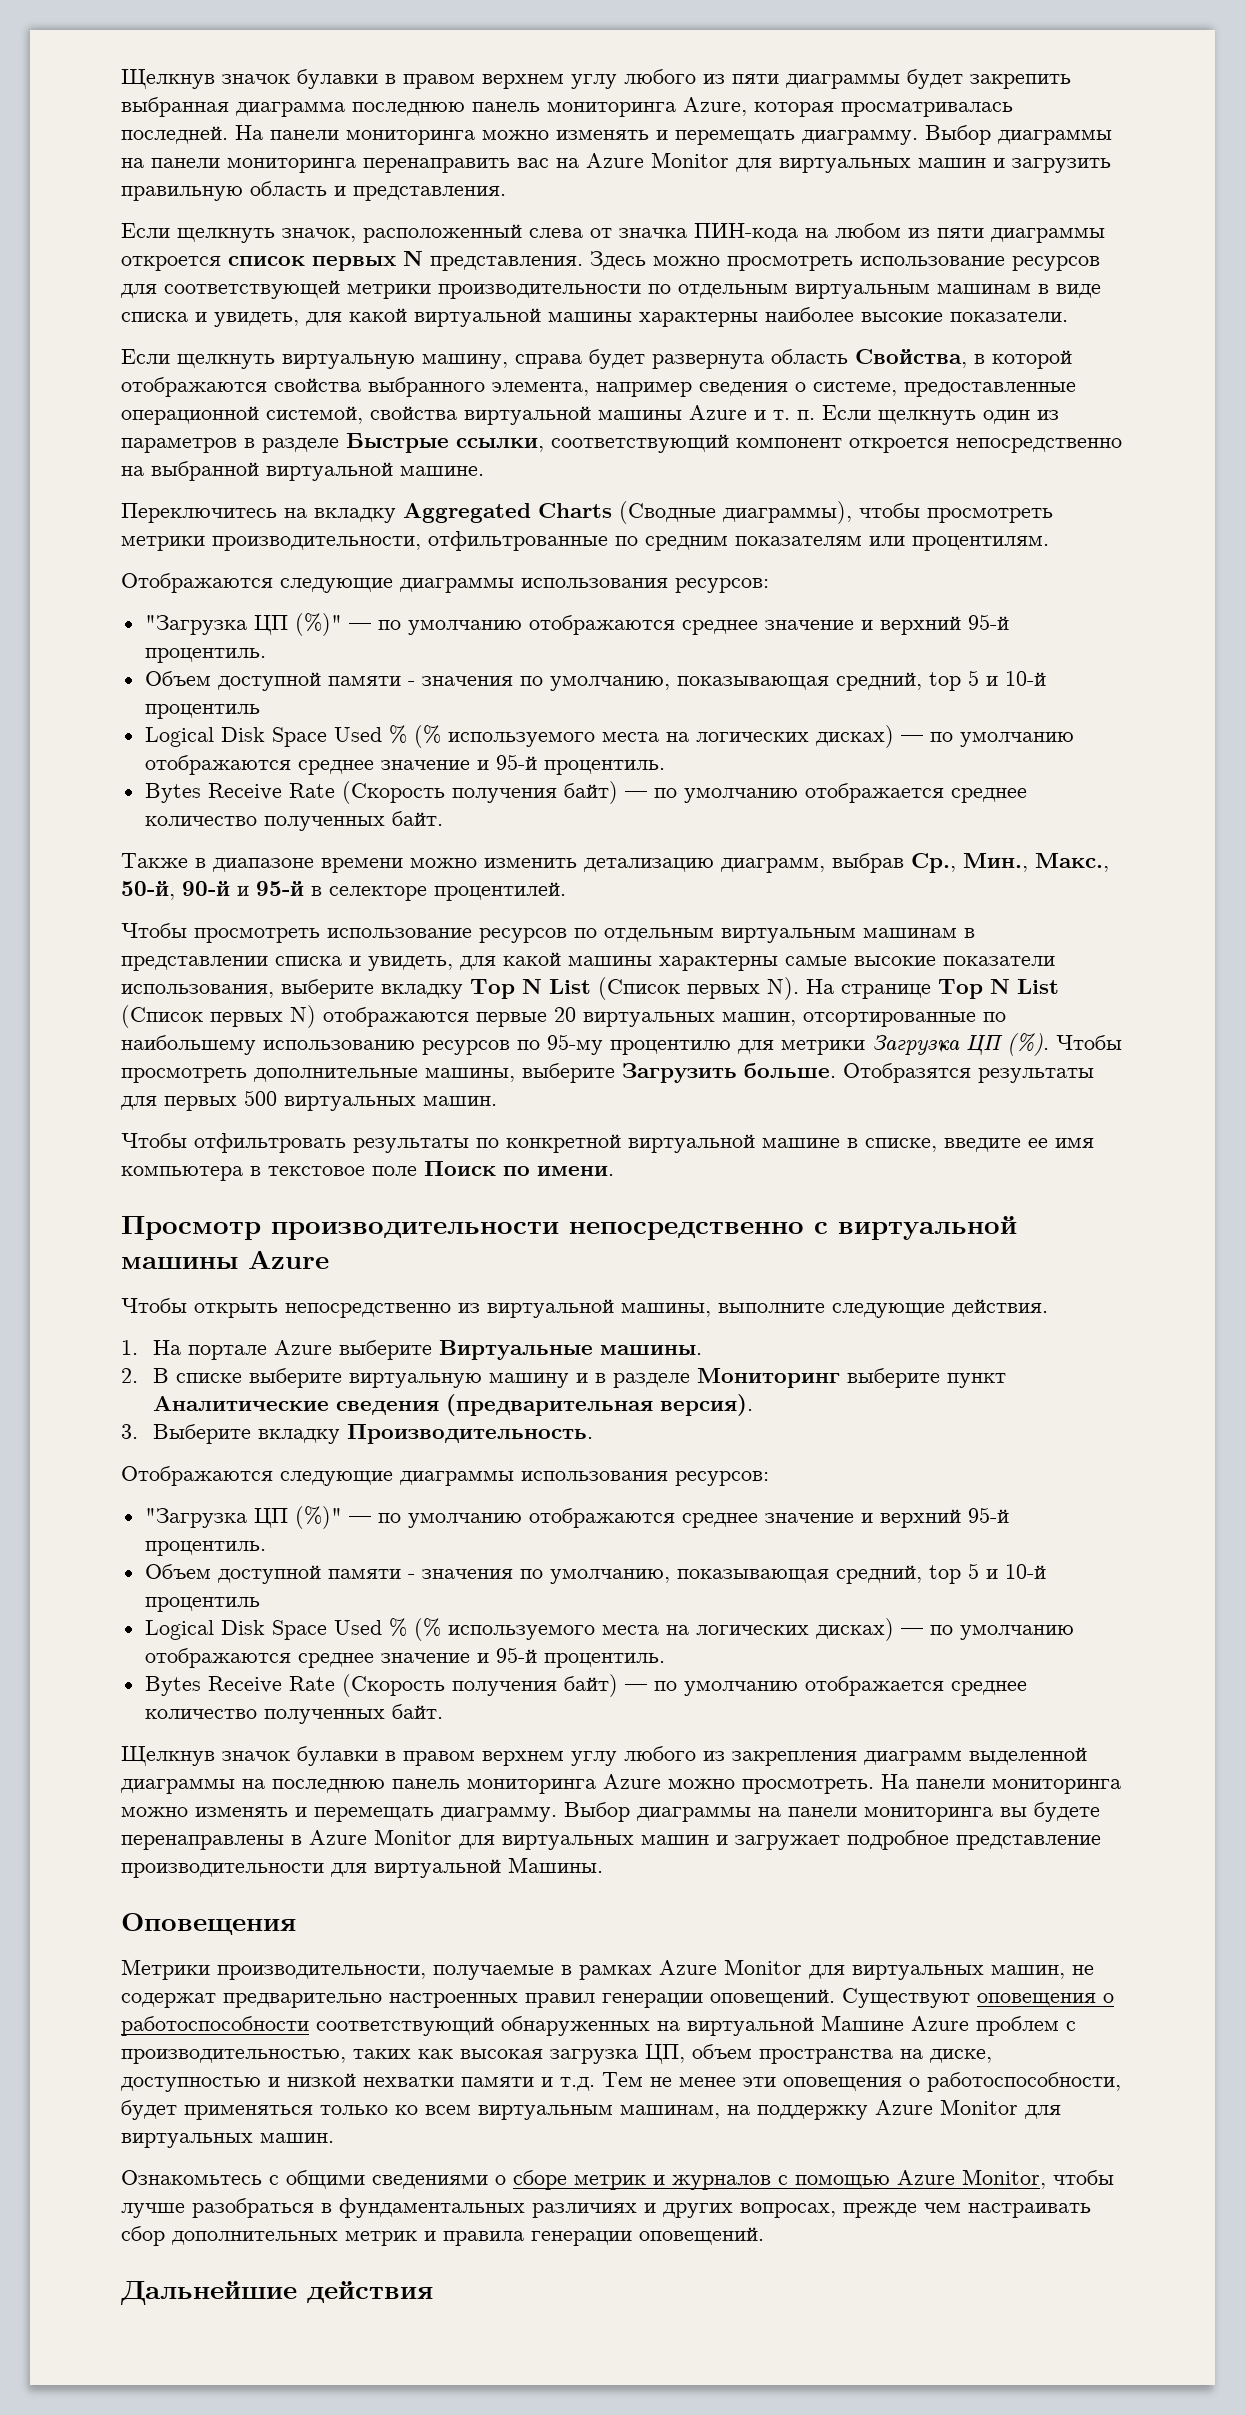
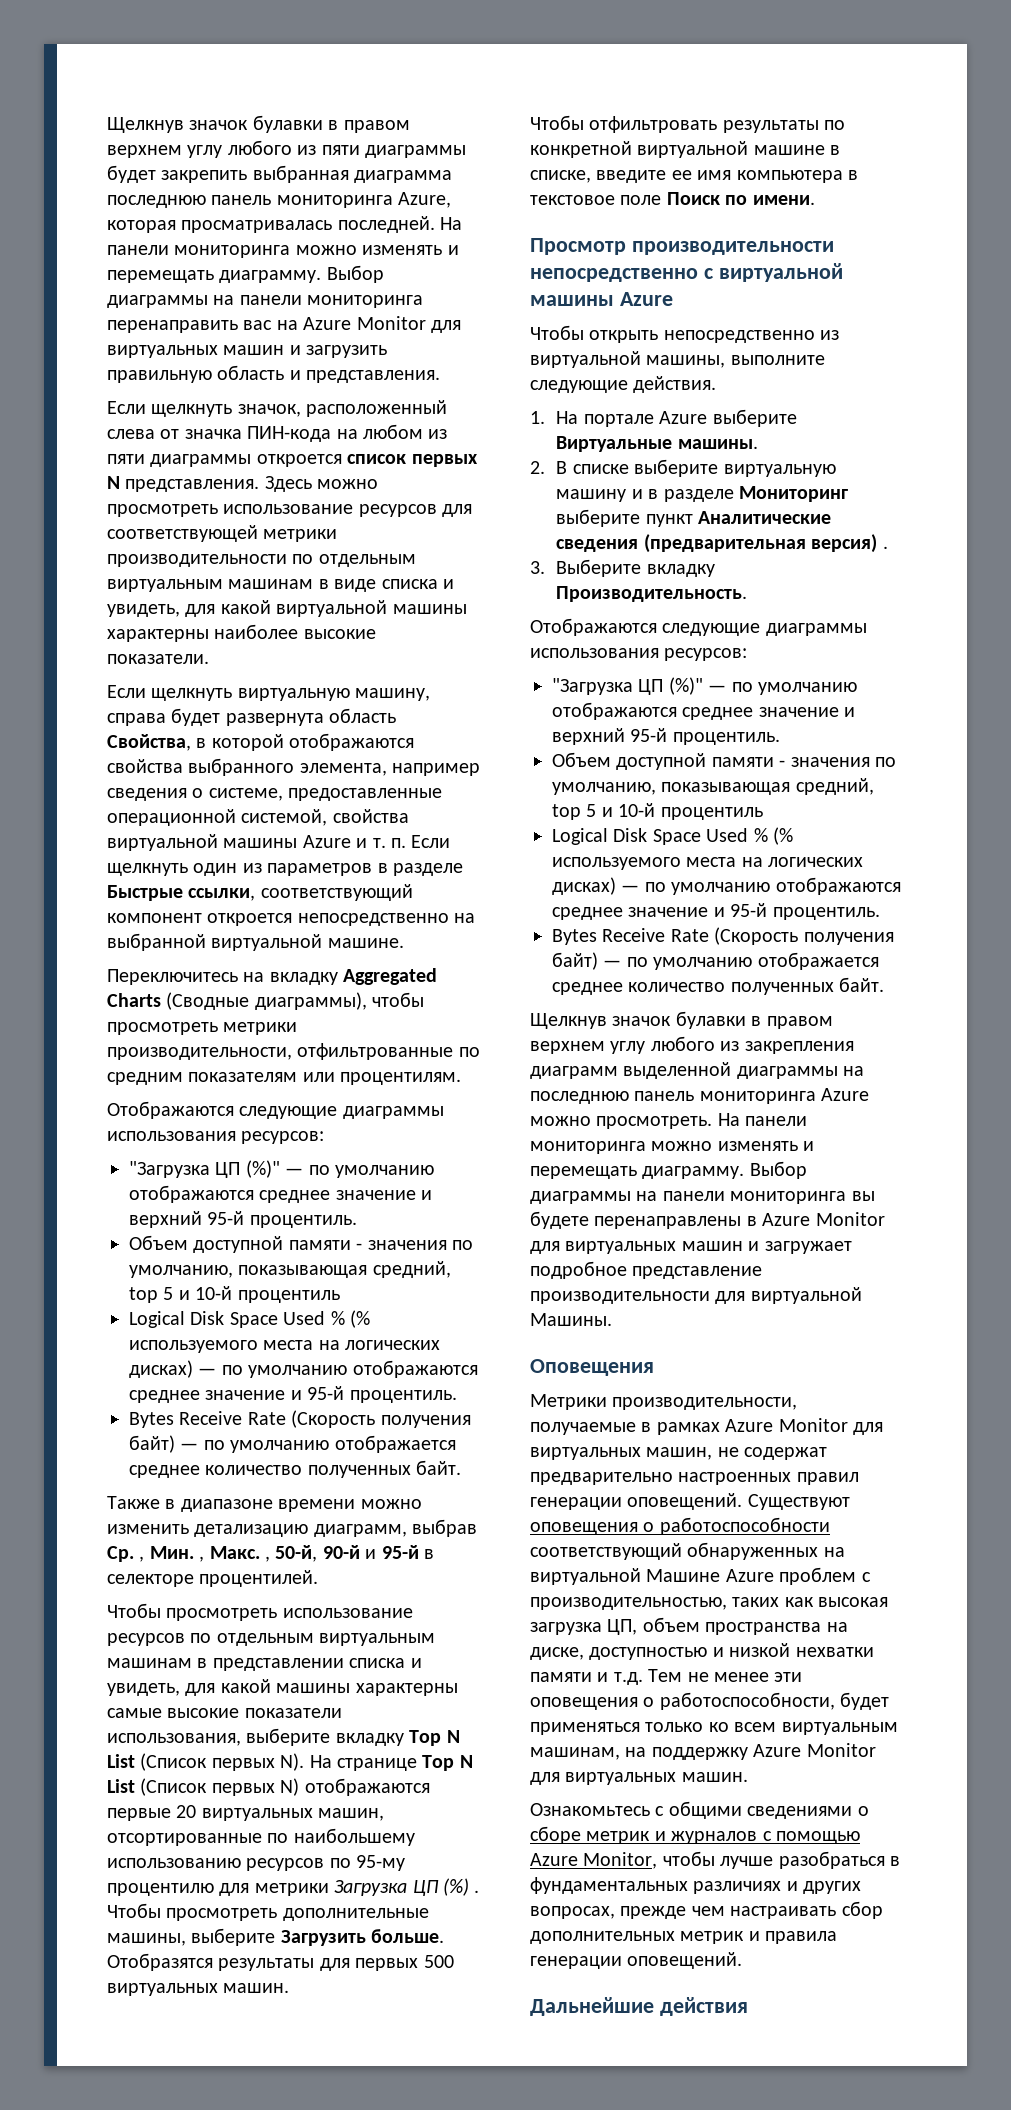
[911,853,1109,873] Ср., Мин., Макс., -> [107,1546,270,1562] Ср. , Мин. , Макс. ,
[1007,1033,1049,1056] (%). -> [443,1878,480,1896] (%) .
[659,1394,753,1416] версия). -> [811,534,888,553] версия) .

